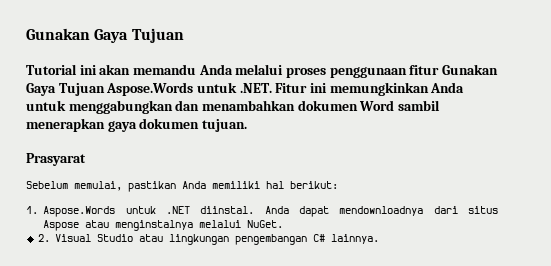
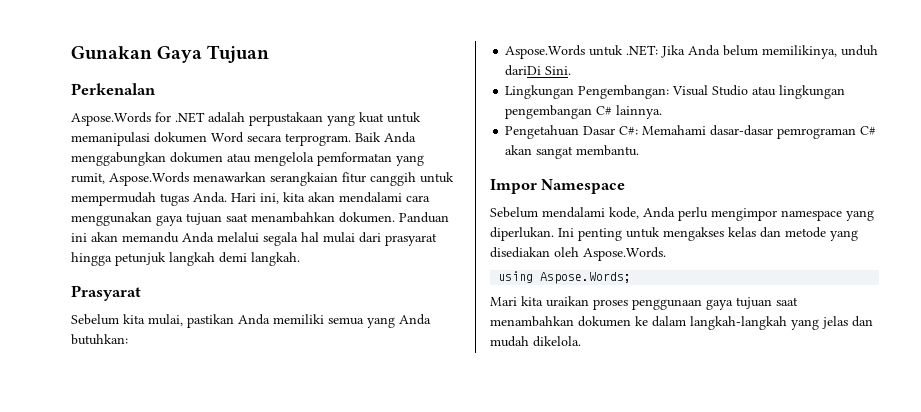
[26,64,77,75] Tutorial -> [71,83,156,95] [71,112,421,126] [71,132,416,146] [71,152,424,166] [71,172,454,186] [71,192,430,206] [71,212,449,226] Perkenalan // Aspose.Words for .NET adalah perpustakaan yang kuat untuk memanipulasi dokumen Word secara terprogram. Baik Anda menggabungkan dokumen atau mengelola pemformatan yang rumit, Aspose.Words menawarkan serangkaian fitur canggih untuk mempermudah tugas Anda. Hari ini, kita akan mendalami cara menggunakan gaya tujuan saat menambahkan dokumen. Panduan
[285,64,498,78] [26,82,465,96] [26,100,440,114] [26,118,247,132] proses penggunaan fitur Gunakan Gaya Tujuan Aspose.Words untuk .NET. Fitur ini memungkinkan Anda untuk menggabungkan dan menambahkan dokumen Word sambil menerapkan gaya dokumen tujuan. -> [263,232,437,246] [71,252,300,266] segala hal mulai dari prasyarat hingga petunjuk langkah demi langkah.
[74,181,122,191] memulai, -> [123,314,183,326] kita mulai,
[266,181,338,189] [26,206,498,217] [43,220,284,231] [37,234,50,242] hal berikut: // 1. Aspose.Words untuk .NET diinstal. Anda dapat mendownloadnya dari situs Aspose atau menginstalnya melalui NuGet. // 2. -> [328,314,431,328] [71,334,128,345] [505,45,879,59] [505,65,572,76] [505,85,670,99] semua yang Anda butuhkan: // Aspose.Words untuk .NET: Jika Anda belum memilikinya, unduh dariDi Sini. // Lingkungan Pengembangan:
(379, 239) none -> [505,125,877,139] [505,145,640,159] [490,179,626,194] [490,207,874,221] [490,227,858,241] [490,247,666,261] [498,271,632,284] [490,296,798,310] [490,316,873,330] [490,336,581,347] // Pengetahuan Dasar C#: Memahami dasar-dasar pemrograman C# akan sangat membantu. // Impor Namespace // Sebelum mendalami kode, Anda perlu mengimpor namespace yang diperlukan. Ini penting untuk mengakses kelas dan metode yang disediakan oleh Aspose.Words. // using Aspose.Words; // Mari kita uraikan proses penggunaan gaya tujuan saat menambahkan dokumen ke dalam langkah-langkah yang jelas dan mudah dikelola.

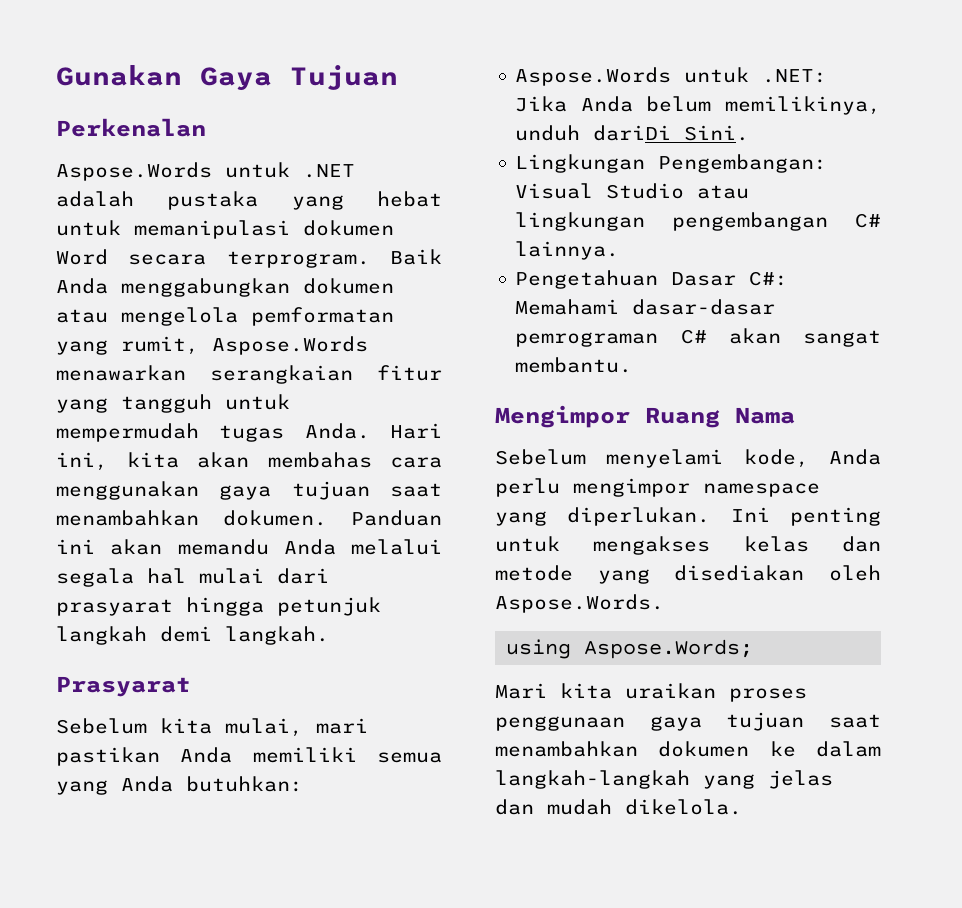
[155,112,171,122] for -> [225,162,290,178] untuk
[249,112,384,126] perpustakaan yang kuat -> [167,191,442,210] pustaka yang hebat
[370,172,416,186] canggih -> [56,394,212,413] yang tangguh
[339,192,402,203] mendalami -> [267,452,372,468] membahas
(183, 320) none -> [316,718,368,734] mari
[490,179,626,194] [490,207,605,218] Impor Namespace // Sebelum mendalami -> [495,405,795,428] [495,449,724,468] Mengimpor Ruang Nama // Sebelum menyelami

